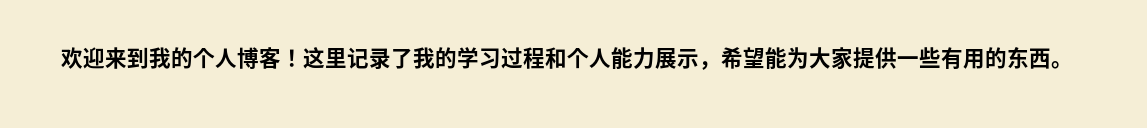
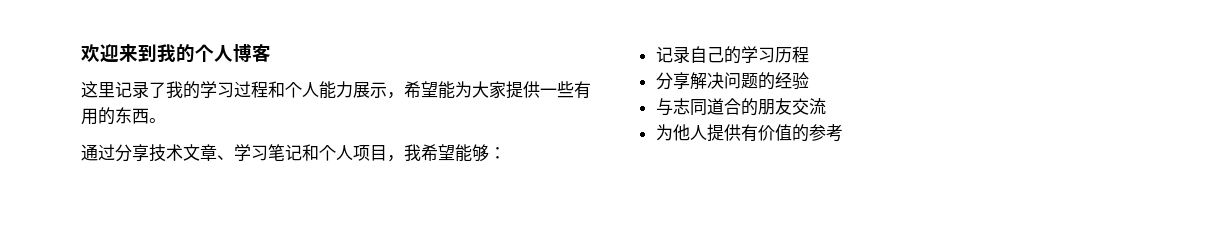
[281,49,303,67] ！ -> (271, 53) //
(1073, 65) none -> [81,144,506,162] [655,46,809,64] [655,72,809,90] [655,98,826,116] [655,124,843,142] // 通过分享技术文章、学习笔记和个人项目，我希望能够： // 记录自己的学习历程 // 分享解决问题的经验 // 与志同道合的朋友交流 // 为他人提供有价值的参考

